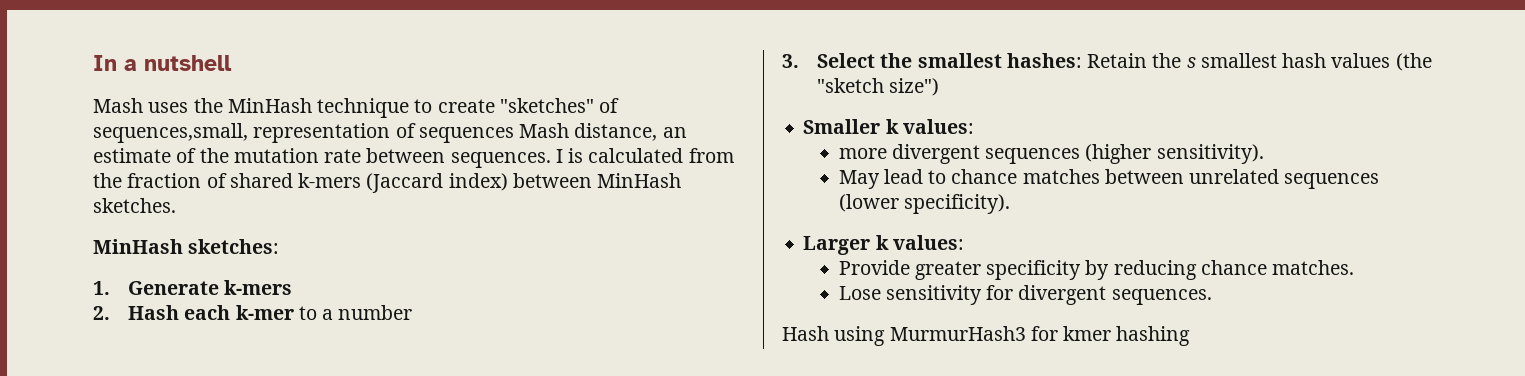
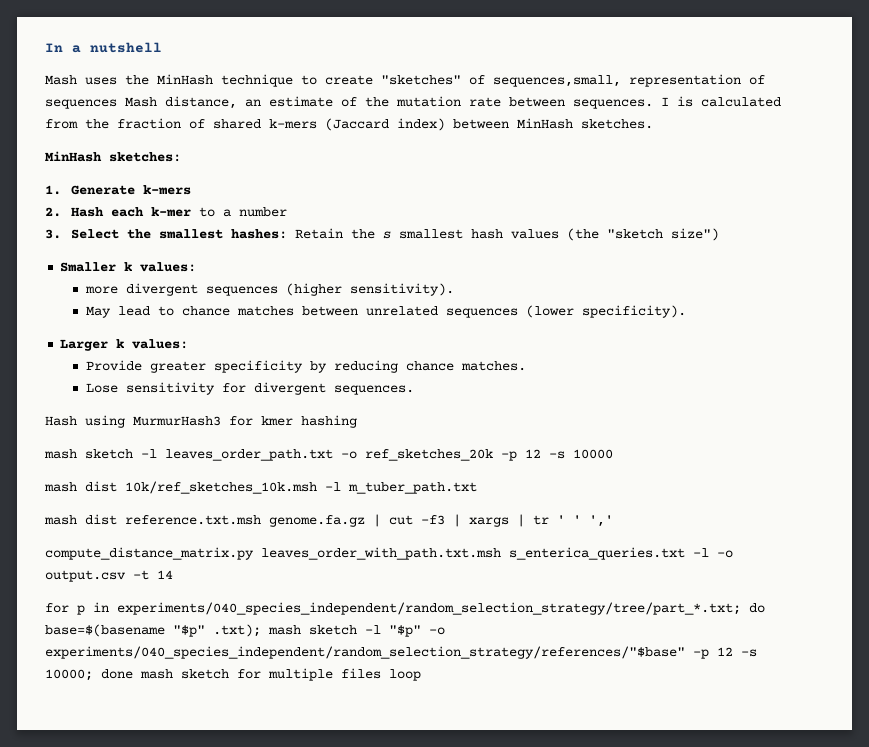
(1191, 336) none -> [44,449,613,461] [44,481,477,494] [44,514,613,527] [45,547,733,560] [45,570,173,582] [45,602,765,615] [45,624,445,637] [45,646,757,659] [45,668,421,681] // mash sketch -l leaves_order_path.txt -o ref_sketches_20k -p 12 -s 10000 // mash dist 10k/ref_sketches_10k.msh -l m_tuber_path.txt // mash dist reference.txt.msh genome.fa.gz | cut -f3 | xargs | tr ' ' ',' // compute_distance_matrix.py leaves_order_with_path.txt.msh s_enterica_queries.txt -l -o output.csv -t 14 // for p in experiments/040_species_independent/random_selection_strategy/tree/part_*.txt; do base=$(basename "$p" .txt); mash sketch -l "$p" -o experiments/040_species_independent/random_selection_strategy/references/"$base" -p 12 -s 10000; done mash sketch for multiple files loop

